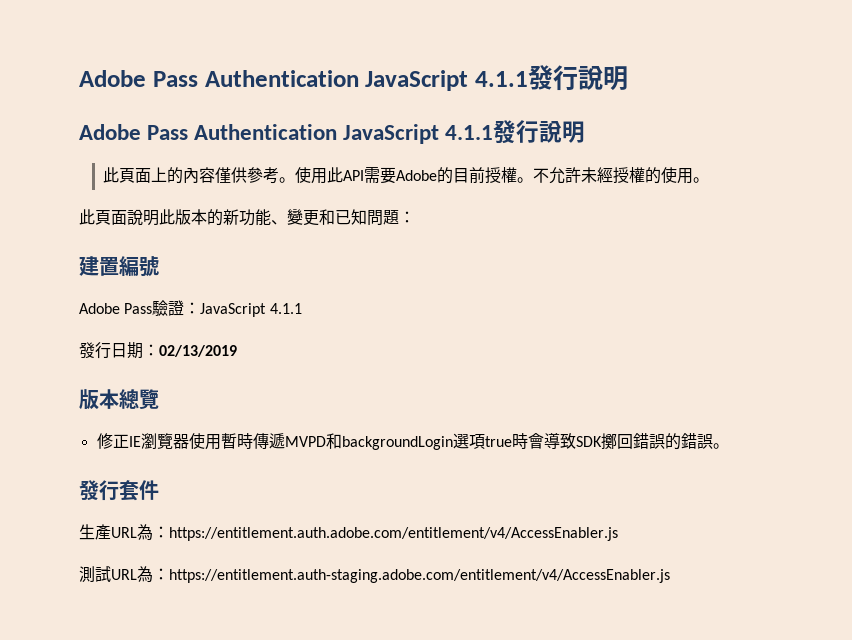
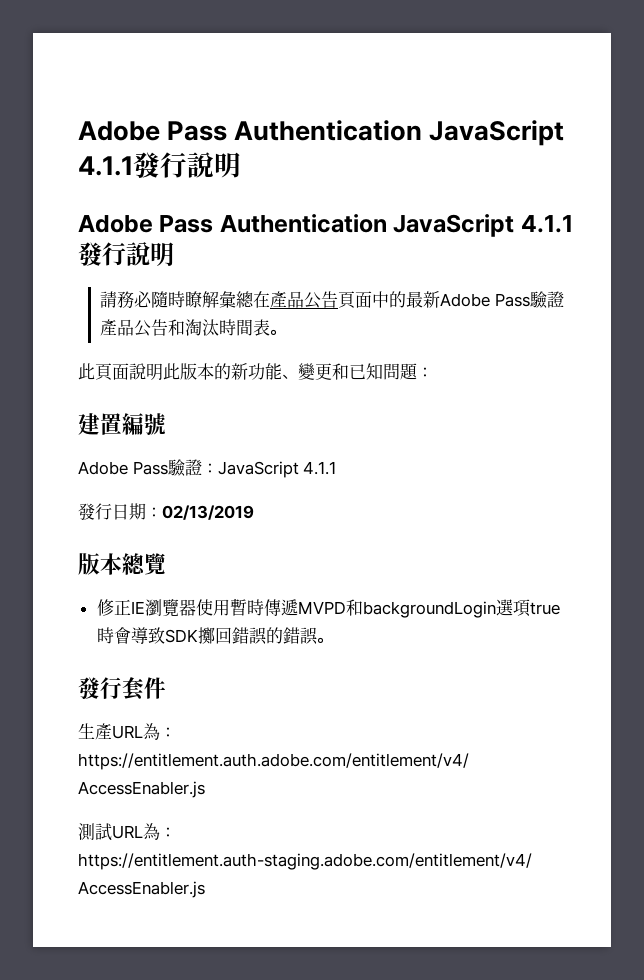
[103,167,694,184] 此頁面上的內容僅供參考。使用此API需要Adobe的目前授權。不允許未經授權的使用 -> [100,291,564,309] [100,319,271,337] 請務必隨時瞭解彙總在產品公告頁面中的最新Adobe Pass驗證產品公告和淘汰時間表

